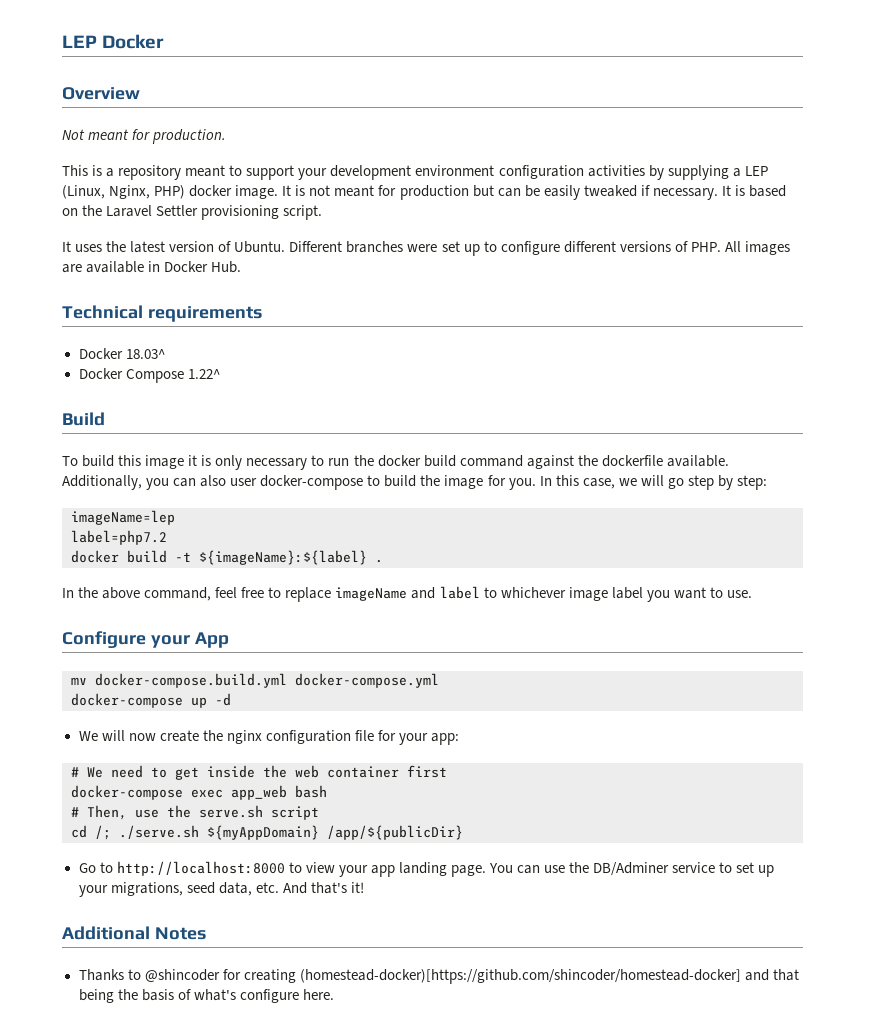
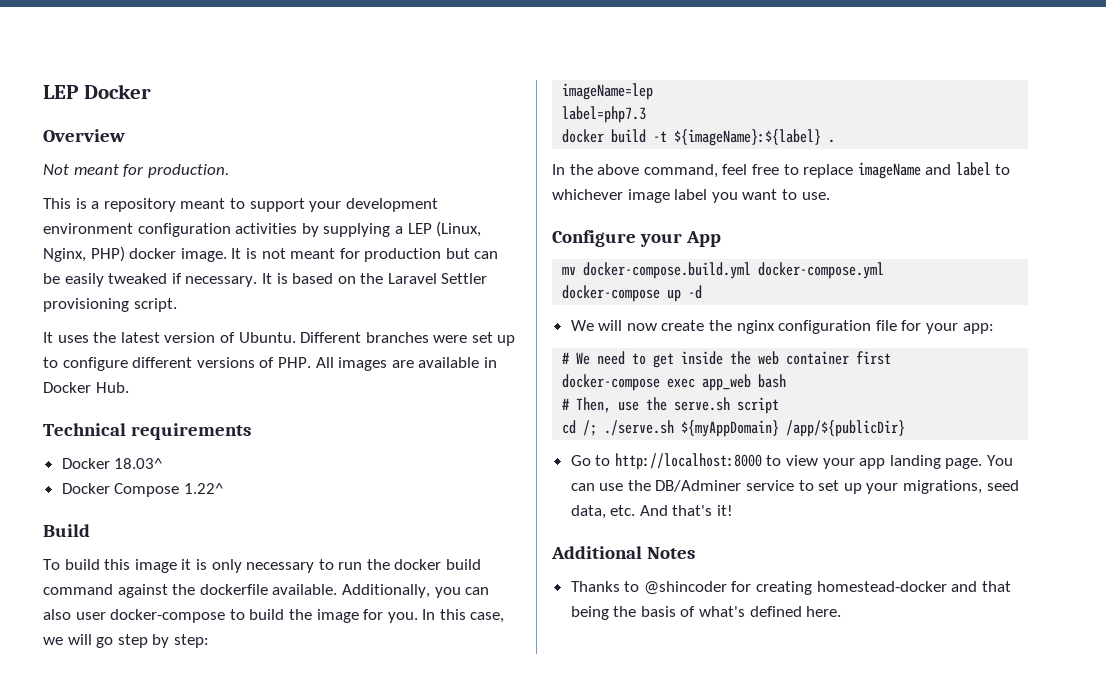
[71,530,167,545] label=php7.2 -> [562,106,647,123] label=php7.3
[299,969,741,984] (homestead-docker)[https://github.com/shincoder/homestead-docker] -> [816,581,947,592] homestead-docker
[239,989,299,1003] configure -> [749,606,802,617] defined

